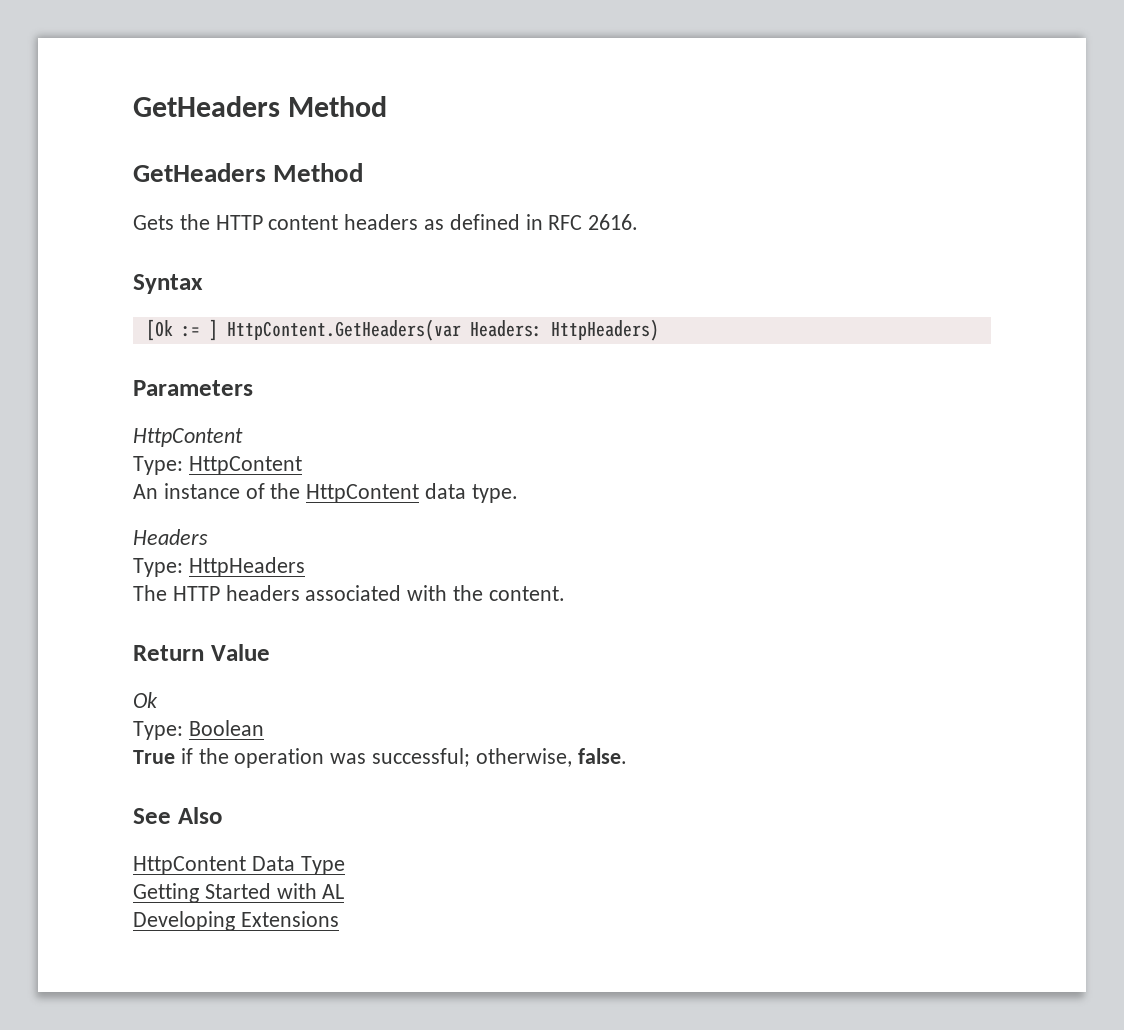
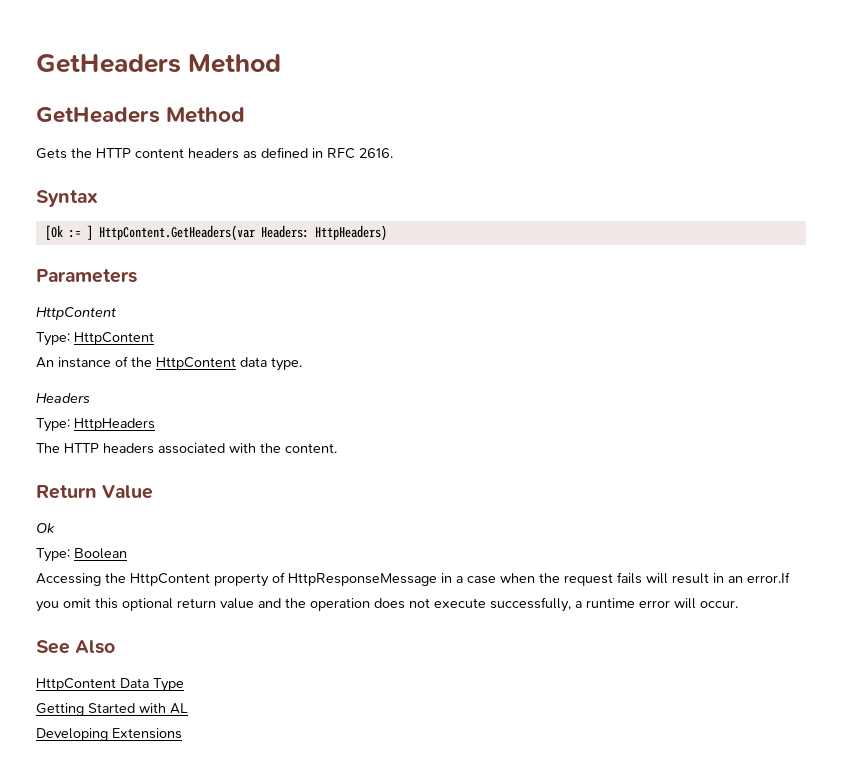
[133,748,627,768] True if the operation was successful; otherwise, false. -> [36,572,790,587] [36,597,738,612] Accessing the HttpContent property of HttpResponseMessage in a case when the request fails will result in an error.If you omit this optional return value and the operation does not execute successfully, a runtime error will occur.

